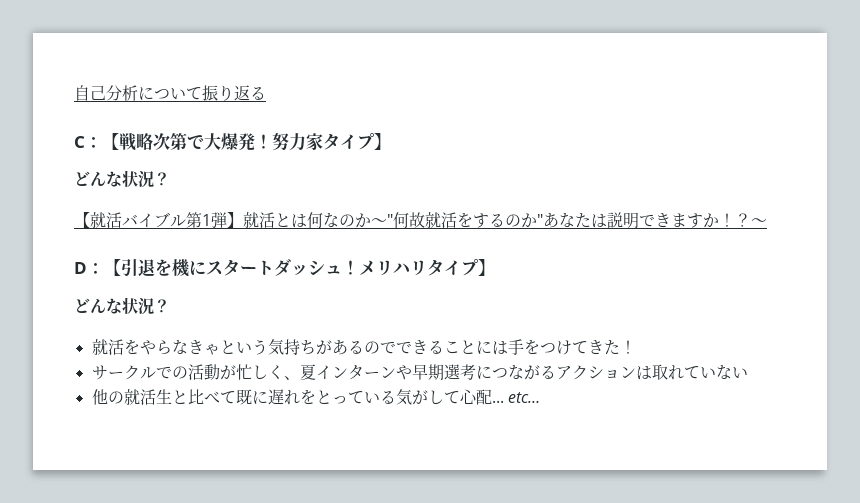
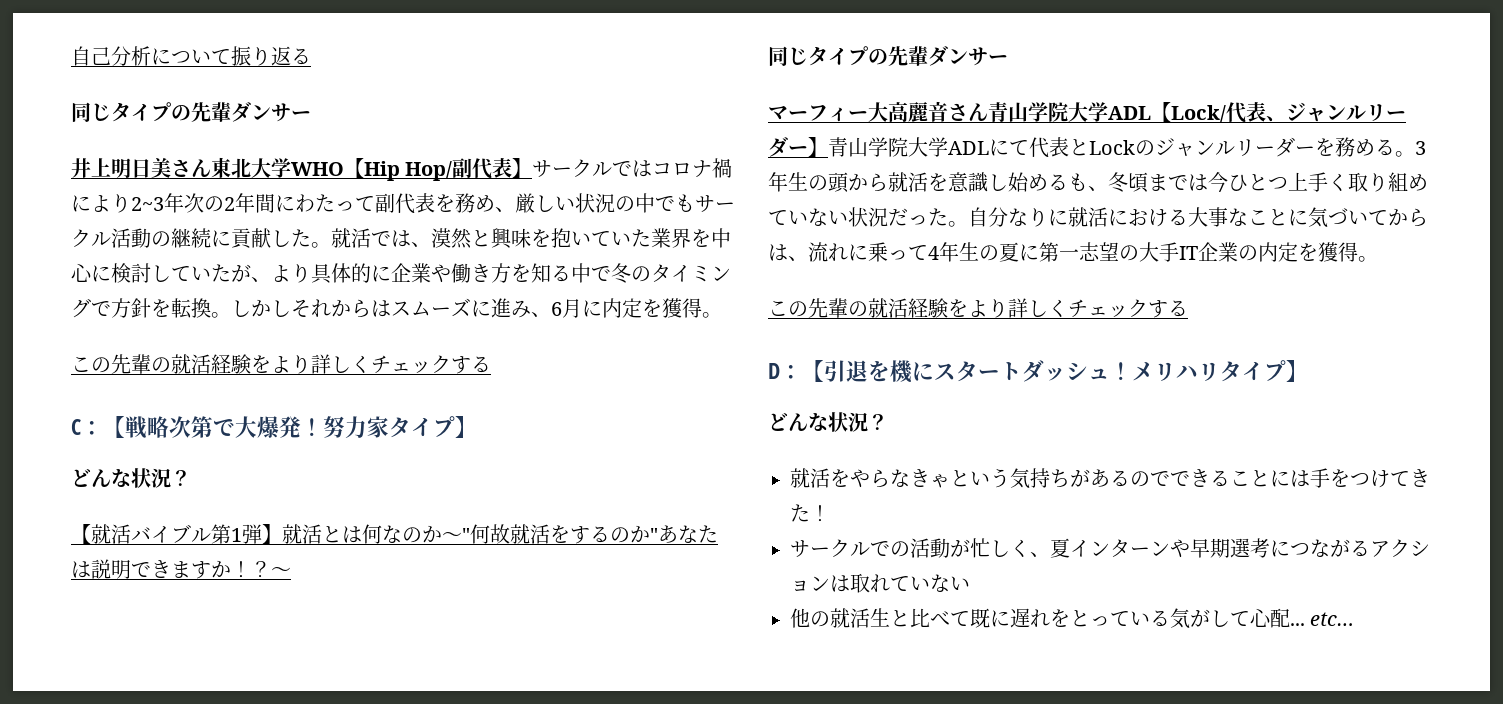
(266, 93) none -> [71,102,311,122] [71,157,733,181] [71,193,735,214] [71,228,731,249] [71,263,731,284] [71,298,722,319] [71,354,491,374] // 同じタイプの先輩ダンサー // 井上明日美さん東北大学WHO【Hip Hop/副代表】サークルではコロナ禍により2~3年次の2年間にわたって副代表を務め、厳しい状況の中でもサークル活動の継続に貢献した。就活では、漠然と興味を抱いていた業界を中心に検討していたが、より具体的に企業や働き方を知る中で冬のタイミングで方針を転換。しかしそれからはスムーズに進み、6月に内定を獲得。 // この先輩の就活経験をより詳しくチェックする
(767, 222) none -> [768,46,1008,66] [768,101,1406,123] [768,137,1426,158] [768,172,1428,193] [768,207,1428,228] [768,242,1378,262] [768,298,1188,318] // 同じタイプの先輩ダンサー // マーフィー大高麗音さん青山学院大学ADL【Lock/代表、ジャンルリーダー】青山学院大学ADLにて代表とLockのジャンルリーダーを務める。3年生の頭から就活を意識し始めるも、冬頃までは今ひとつ上手く取り組めていない状況だった。自分なりに就活における大事なことに気づいてからは、流れに乗って4年生の夏に第一志望の大手IT企業の内定を獲得。 // この先輩の就活経験をより詳しくチェックする

